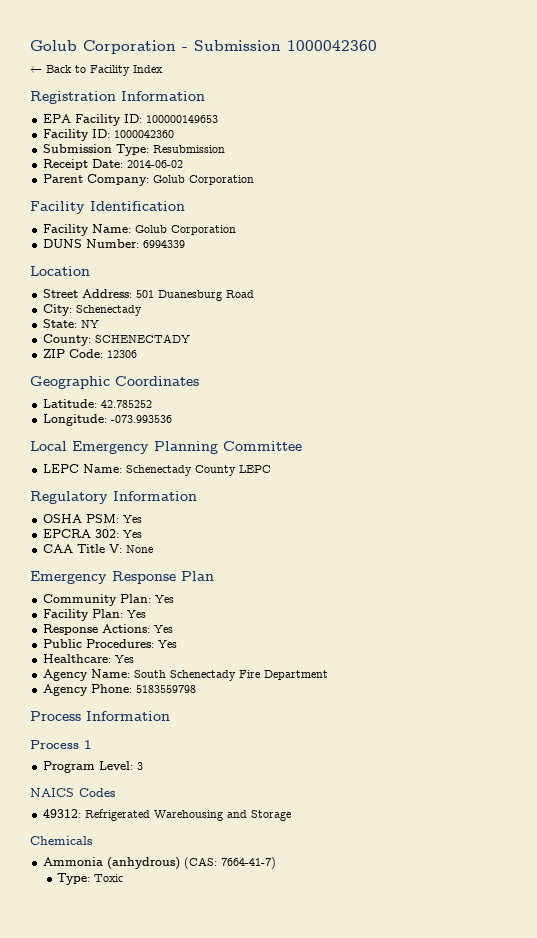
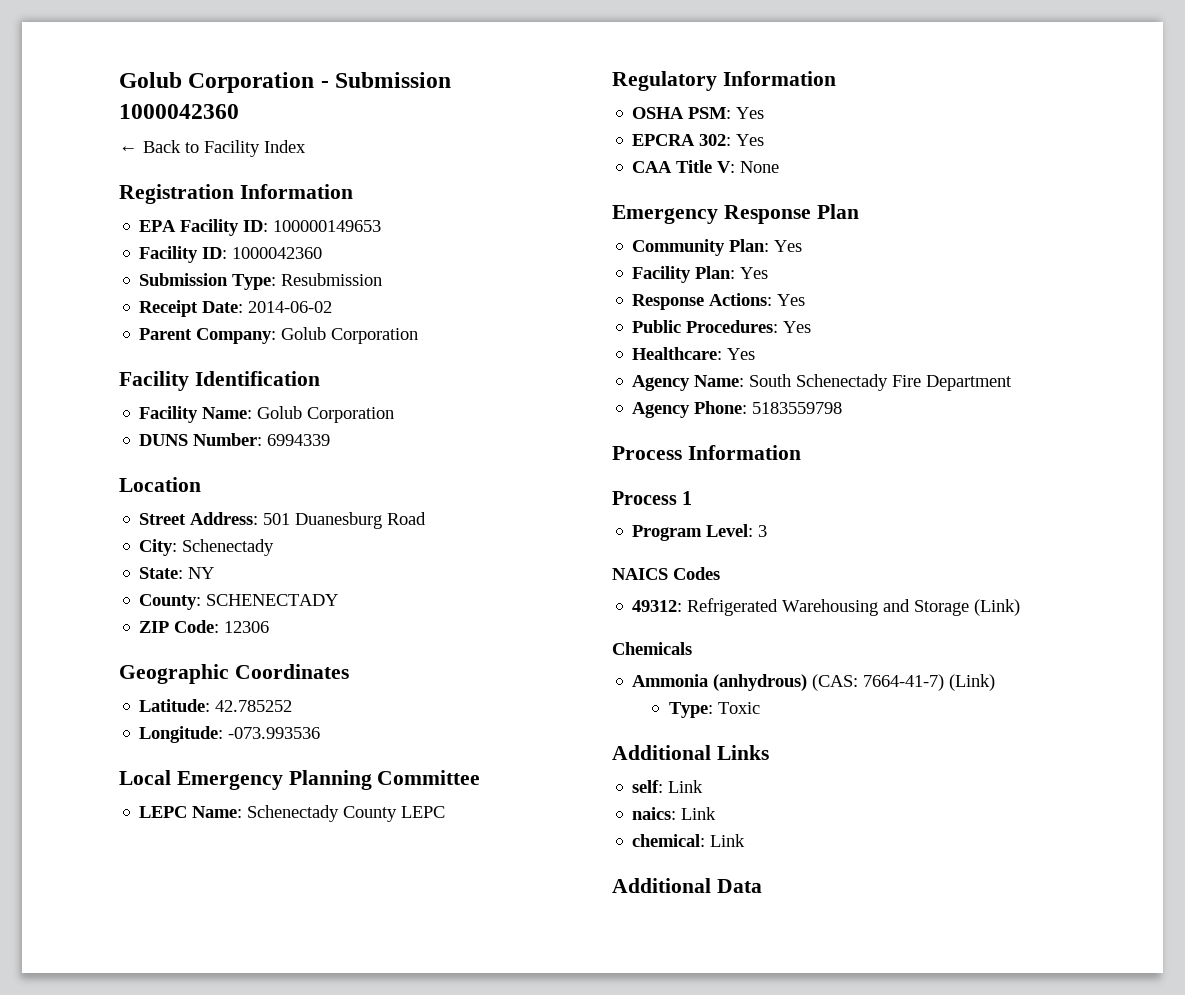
(291, 815) none -> [974,599,1021,616] (Link)
(276, 863) none -> [949,674,996,691] (Link)
(124, 878) none -> [612,745,769,760] [632,780,704,793] [632,807,717,820] [632,834,746,847] [612,878,762,893] // Additional Links // self: Link // naics: Link // chemical: Link // Additional Data

